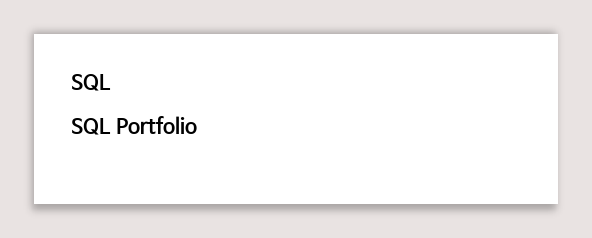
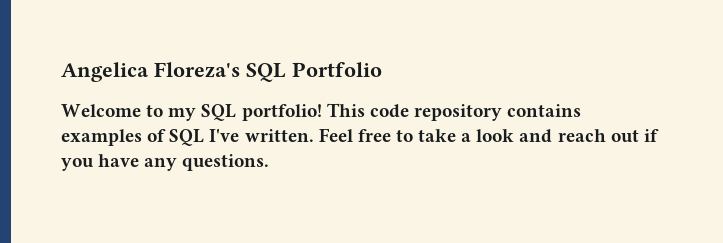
[71,74,111,91] SQL // -> [61,62,240,82] Angelica Floreza's
(197, 125) none -> [61,103,582,121] [61,128,659,146] [61,154,270,171] // Welcome to my SQL portfolio! This code repository contains examples of SQL I've written. Feel free to take a look and reach out if you have any questions.

